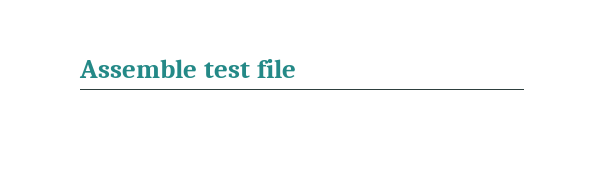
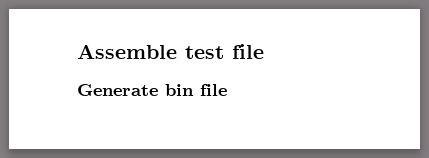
(297, 68) none -> [77,84,227,96] // Generate bin file

